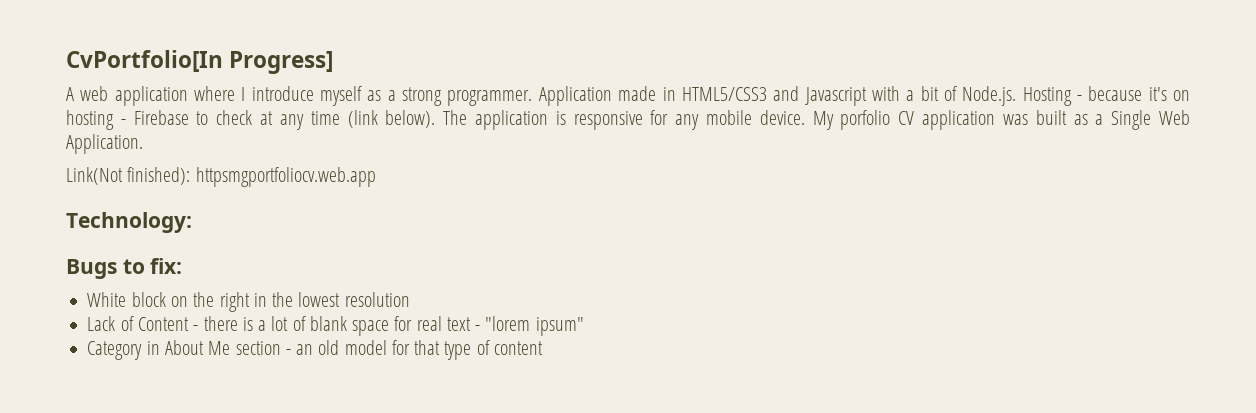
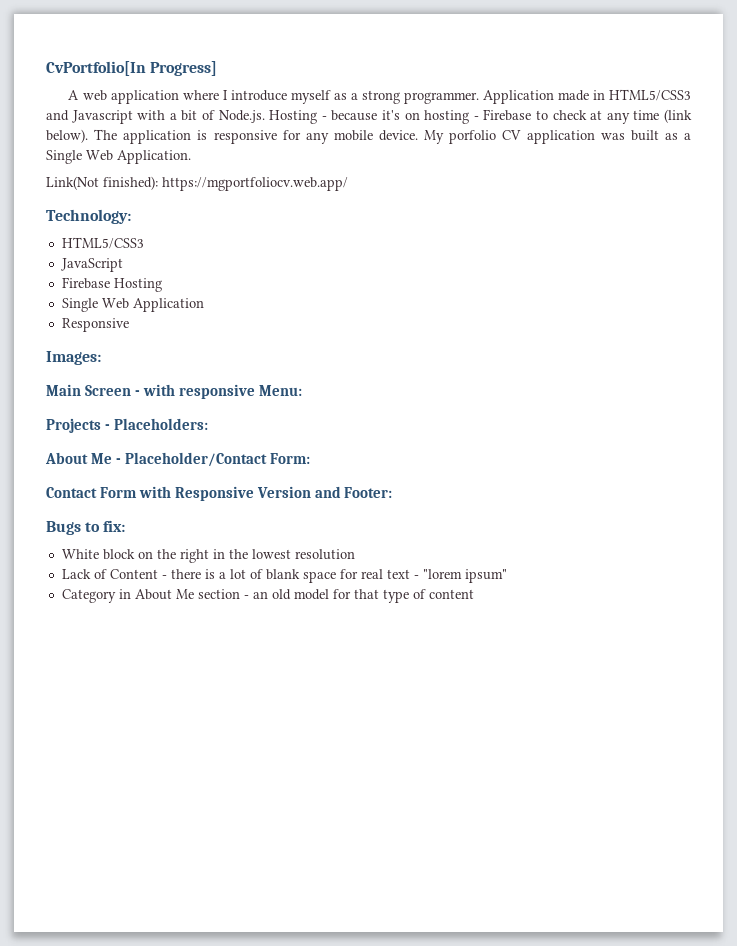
[195,167,376,187] httpsmgportfoliocv.web.app -> [162,177,348,191] https://mgportfoliocv.web.app/
(192, 222) none -> [61,237,144,249] [60,258,123,272] [61,277,162,292] [61,298,204,312] [61,318,129,332] [46,351,101,365] [46,384,302,399] [46,418,208,433] [45,452,310,467] [46,486,393,501] // HTML5/CSS3 // JavaScript // Firebase Hosting // Single Web Application // Responsive // Images: // Main Screen - with responsive Menu: // Projects - Placeholders: // About Me - Placeholder/Contact Form: // Contact Form with Responsive Version and Footer:

